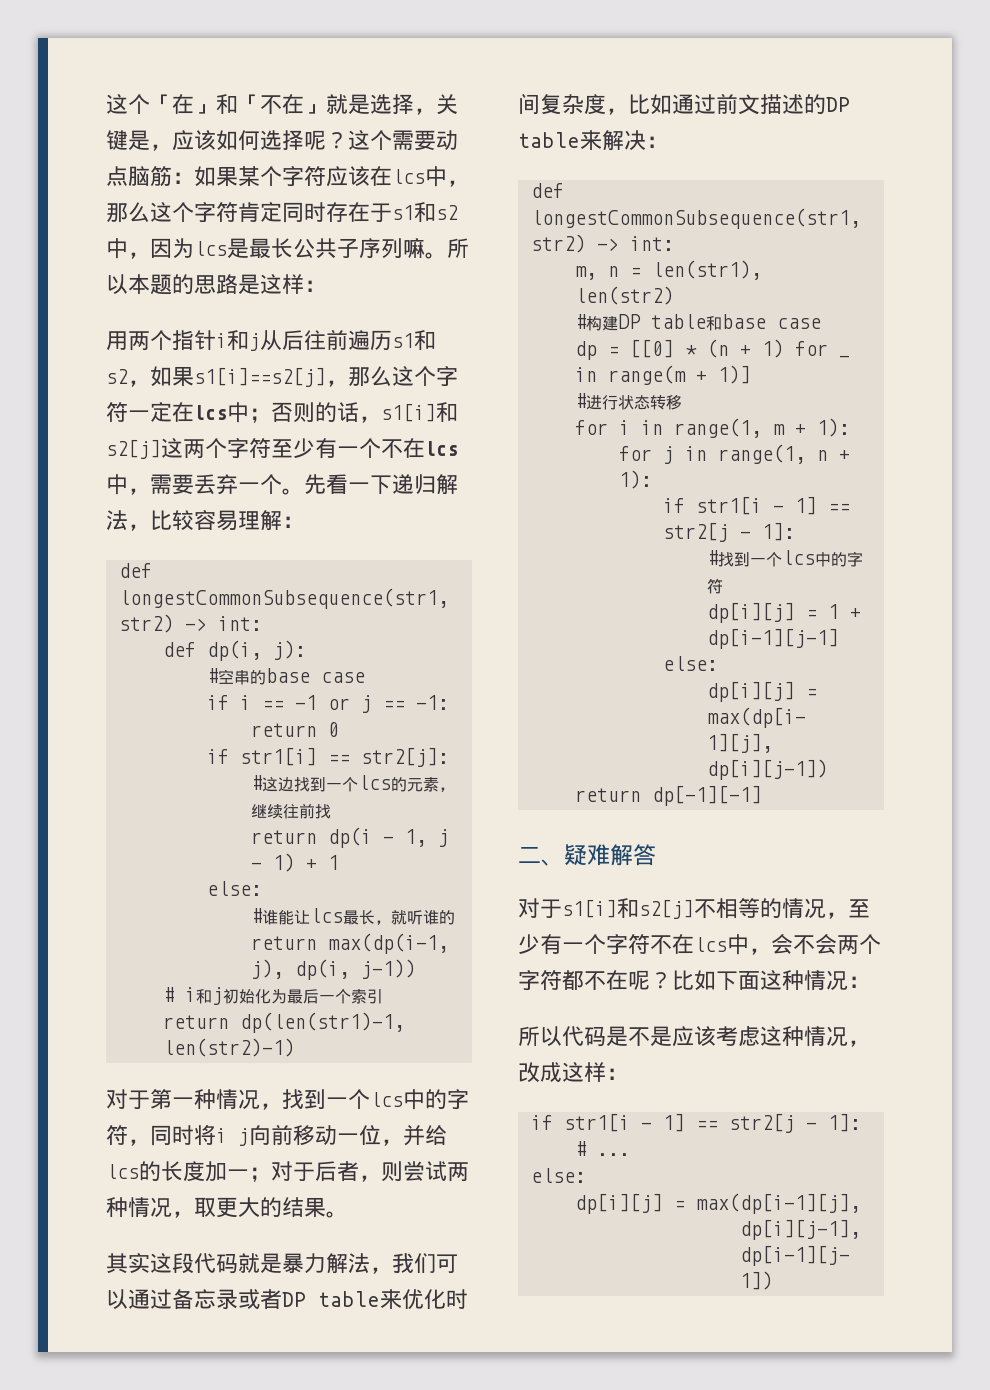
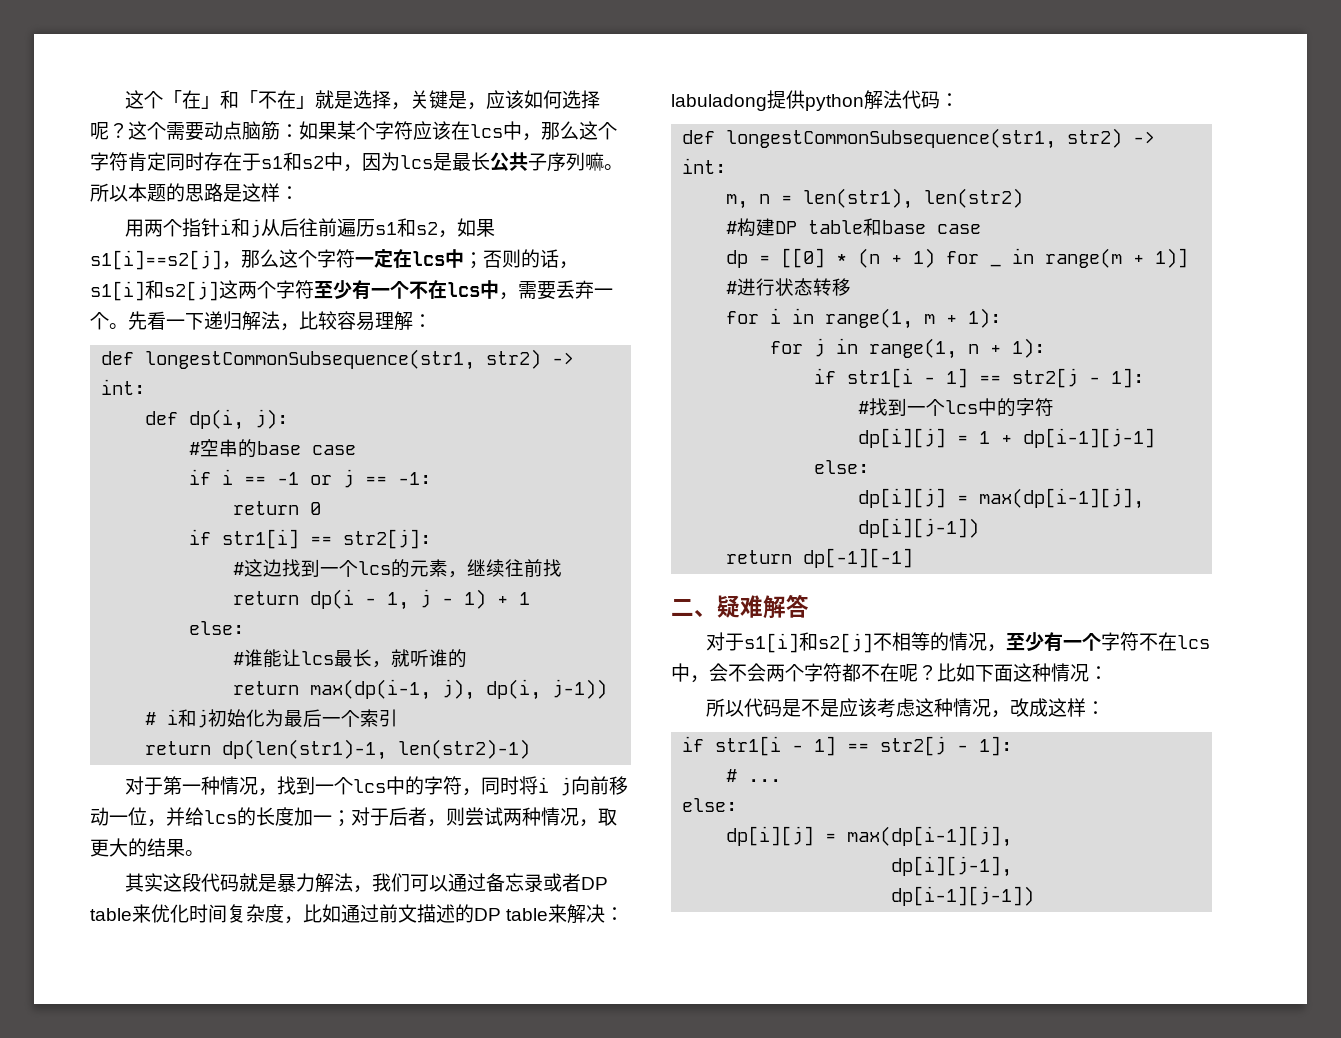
(668, 142) none -> [671,90,959,111] labuladong提供python解法代码：

